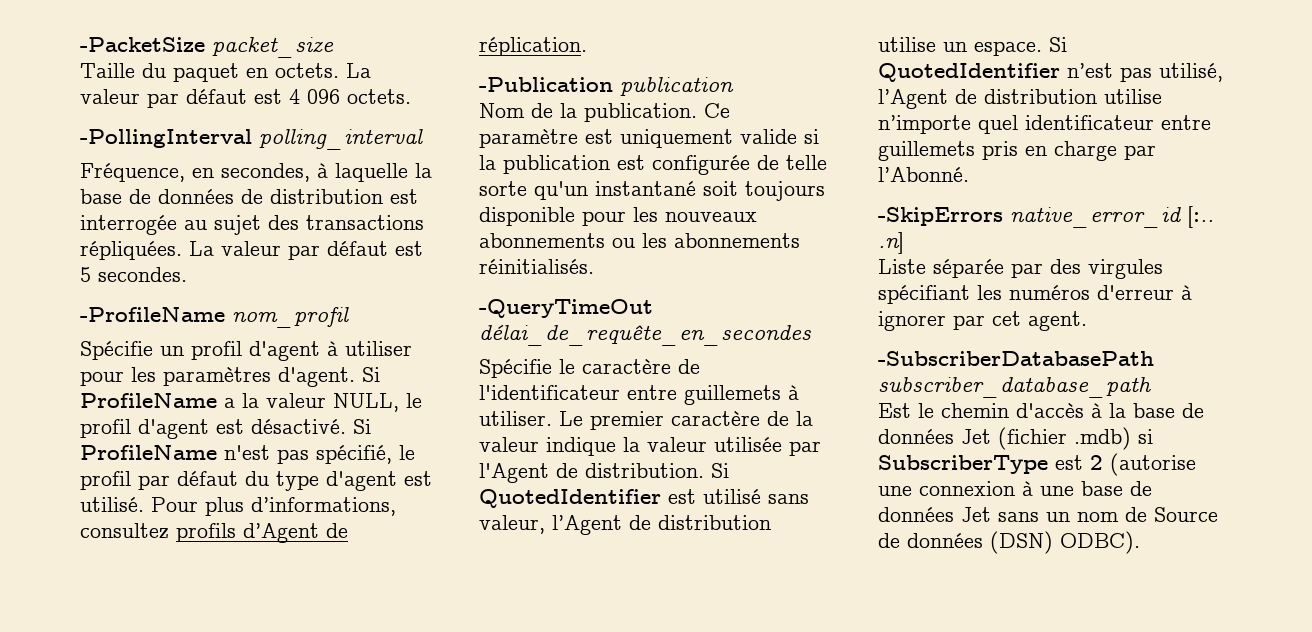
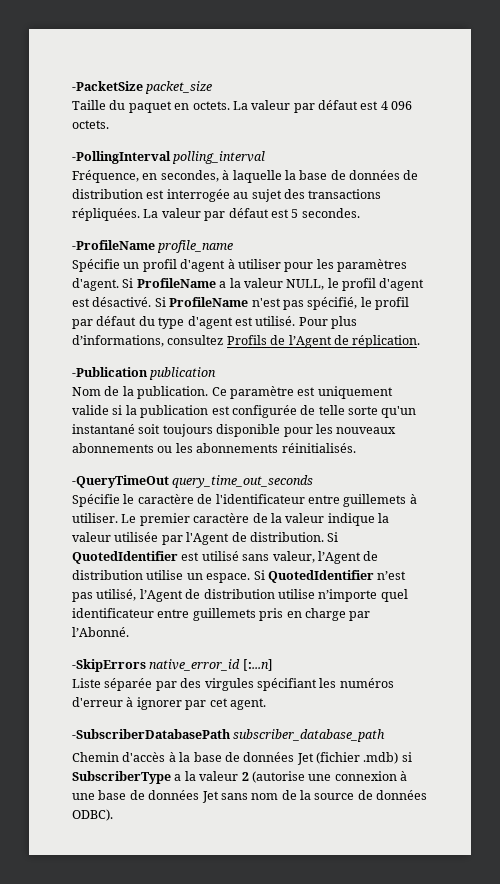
[232,307,349,328] nom_profil -> [157,240,234,253] profile_name
[176,523,319,543] profils d’Agent -> [226,335,332,348] Profils de l’Agent
[479,325,811,346] délai_de_requête_en_secondes -> [172,475,314,488] query_time_out_seconds
[1187,206,1214,228] [878,232,904,254] [:.. .n] -> [242,659,273,671] [:...n]
[878,403,1009,418] Est le chemin -> [72,752,119,762] Chemin
[1055,455,1083,470] est -> [174,771,239,781] a la valeur
[1046,512,1070,522] un -> (248, 796) none
[1154,507,1218,522] [878,531,1053,554] Source de données (DSN) -> [300,790,428,800] la source de données

